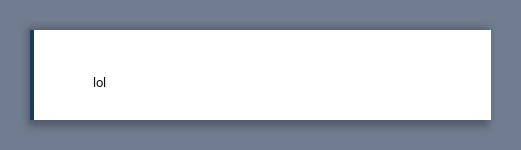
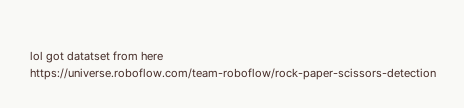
(106, 82) none -> [46,51,164,63] [30,68,436,80] got datatset from here https://universe.roboflow.com/team-roboflow/rock-paper-scissors-detection

